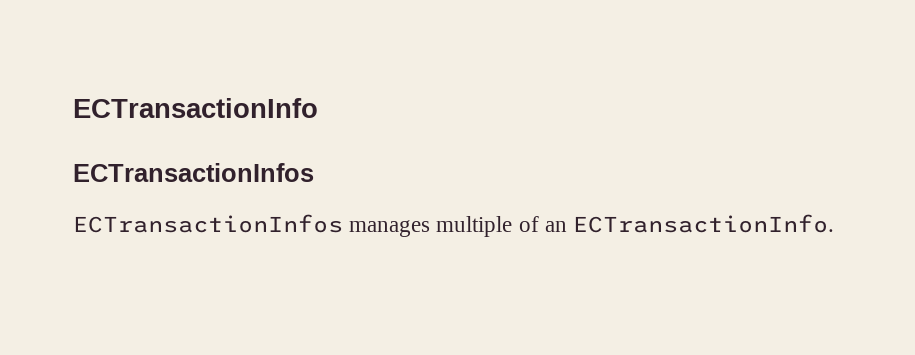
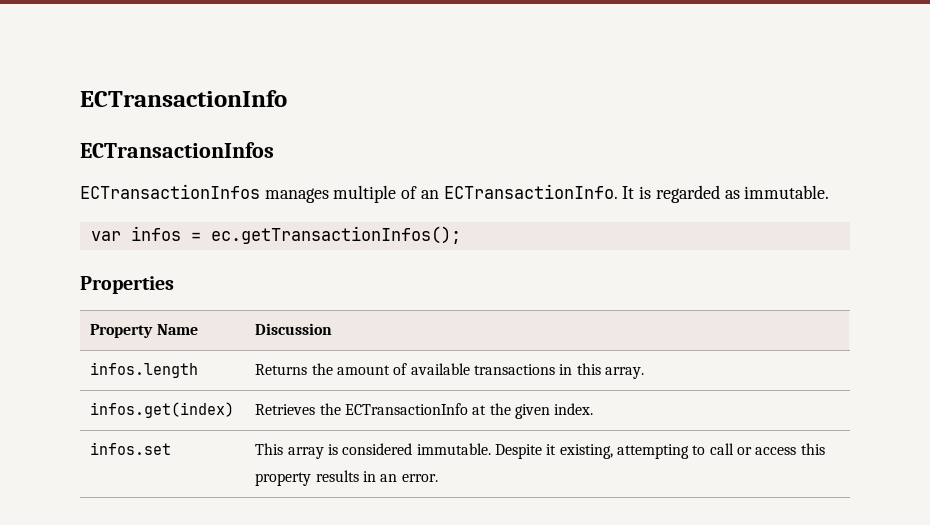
(835, 223) none -> [622,185,830,203] [90,226,461,244] [80,276,174,294] [90,324,198,338] [255,323,333,335] [90,362,199,378] [255,363,644,379] [90,402,235,418] [255,403,594,419] [90,442,172,455] [255,443,825,459] [255,470,438,486] It is regarded as immutable. // var infos = ec.getTransactionInfos(); // Properties // Property Name | Discussion // infos.length | Returns the amount of available transactions in this array. // infos.get(index) | Retrieves the ECTransactionInfo at the given index. // infos.set | This array is considered immutable. Despite it existing, attempting to call or access this property results in an error.

